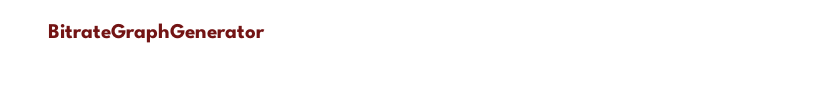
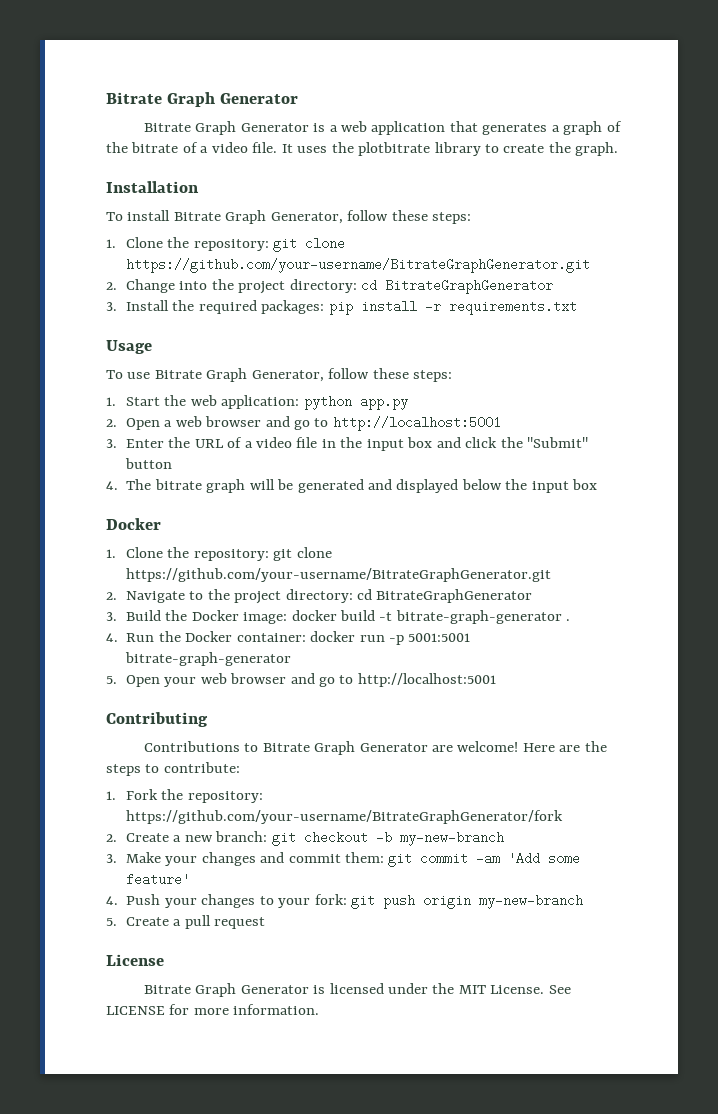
[48,23,265,43] BitrateGraphGenerator -> [106,92,299,107] [143,121,622,135] [106,142,619,156] [106,181,199,193] [106,210,472,224] [106,237,346,252] [125,258,590,273] [106,279,553,294] [106,300,577,315] [106,340,152,354] [106,368,453,382] [106,395,408,410] [106,416,501,431] [106,437,589,451] [124,458,172,469] [106,479,598,493] [106,518,161,530] [106,547,332,561] [125,568,551,582] [106,589,533,604] [106,610,571,624] [106,631,471,645] [125,652,292,666] [106,673,496,687] [106,712,208,727] [143,741,607,755] [106,762,240,776] [106,789,263,803] [125,810,563,824] [106,831,504,846] [106,852,581,867] [125,873,190,886] [106,894,583,909] [106,915,266,929] [106,954,164,966] [143,983,571,997] [106,1004,320,1015] Bitrate Graph Generator // Bitrate Graph Generator is a web application that generates a graph of the bitrate of a video file. It uses the plotbitrate library to create the graph. // Installation // To install Bitrate Graph Generator, follow these steps: // 1. Clone the repository: git clone https://github.com/your-username/BitrateGraphGenerator.git // 2. Change into the project directory: cd BitrateGraphGenerator // 3. Install the required packages: pip install -r requirements.txt // Usage // To use Bitrate Graph Generator, follow these steps: // 1. Start the web application: python app.py // 2. Open a web browser and go to http://localhost:5001 // 3. Enter the URL of a video file in the input box and click the "Submit" button // 4. The bitrate graph will be generated and displayed below the input box // Docker // 1. Clone the repository: git clone https://github.com/your-username/BitrateGraphGenerator.git // 2. Navigate to the project directory: cd BitrateGraphGenerator // 3. Build the Docker image: docker build -t bitrate-graph-generator . // 4. Run the Docker container: docker run -p 5001:5001 bitrate-graph-generator // 5. Open your web browser and go to http://localhost:5001 // Contributing // Contributions to Bitrate Graph Generator are welcome! Here are the steps to contribute: // 1. Fork the repository: https://github.com/your-username/BitrateGraphGenerator/fork // 2. Create a new branch: git checkout -b my-new-branch // 3. Make your changes and commit them: git commit -am 'Add some feature' // 4. Push your changes to your fork: git push origin my-new-branch // 5. Create a pull request // License // Bitrate Graph Generator is licensed under the MIT License. See LICENSE for more information.

